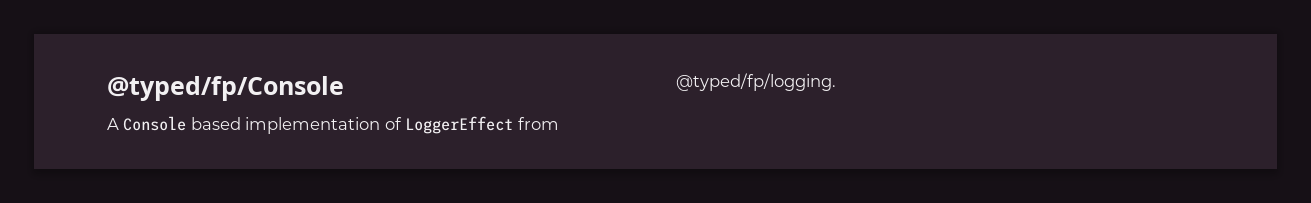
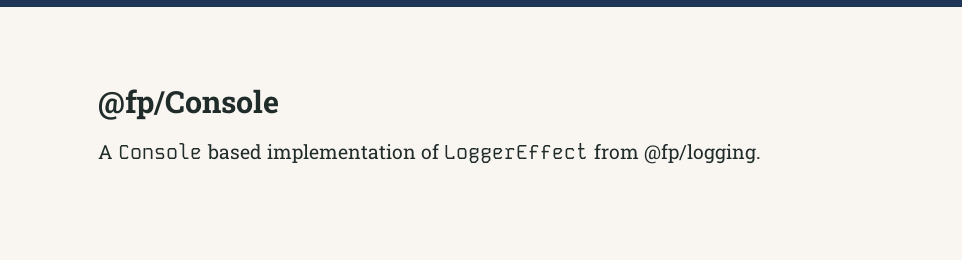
[107,76,344,101] @typed/fp/Console -> [98,89,279,120] @fp/Console
[676,73,836,91] @typed/fp/logging. -> [643,143,761,164] @fp/logging.

